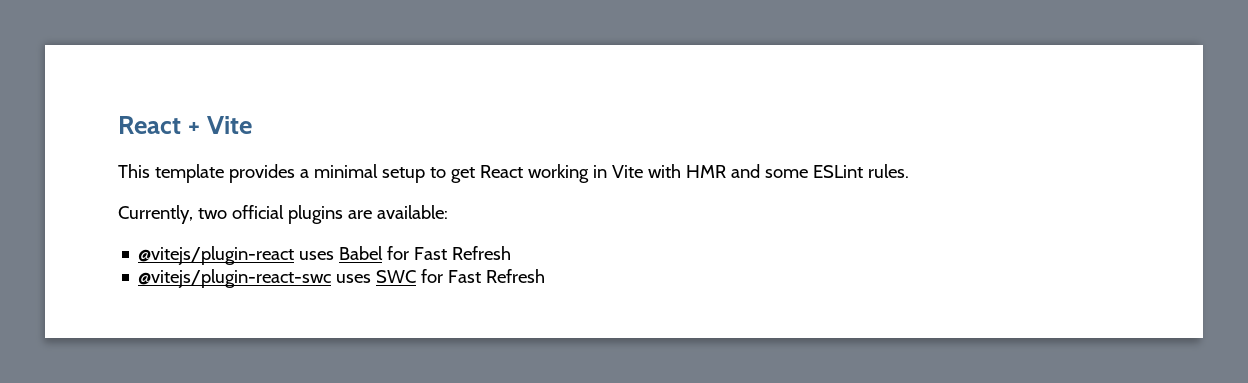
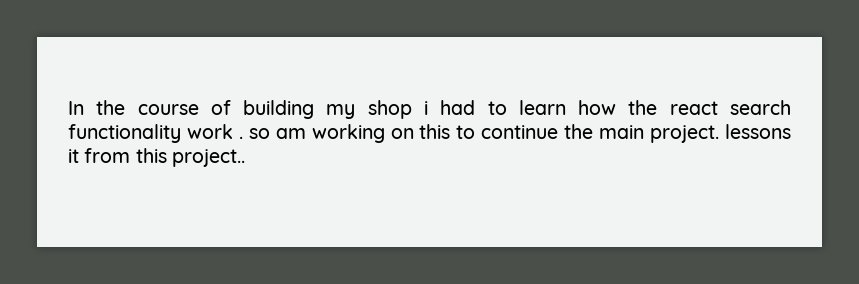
[118,116,253,134] [118,164,909,183] [118,205,448,224] [138,246,512,265] [138,269,546,288] React + Vite // This template provides a minimal setup to get React working in Vite with HMR and some ESLint rules. // Currently, two official plugins are available: // @vitejs/plugin-react uses Babel for Fast Refresh // @vitejs/plugin-react-swc uses SWC for Fast Refresh -> [68,100,792,119] [68,124,791,143] [68,148,245,167] In the course of building my shop i had to learn how the react search functionality work . so am working on this to continue the main project. lessons it from this project..

